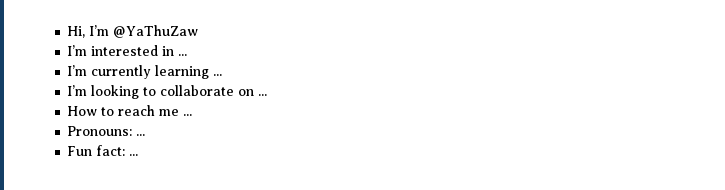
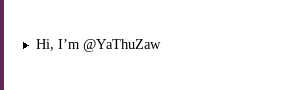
[67,45,188,56] [67,65,223,79] [67,85,268,99] [67,105,193,116] [67,126,146,136] [67,145,139,156] // I’m interested in ... // I’m currently learning ... // I’m looking to collaborate on ... // How to reach me ... // Pronouns: ... // Fun fact: ... -> (161, 45) none

